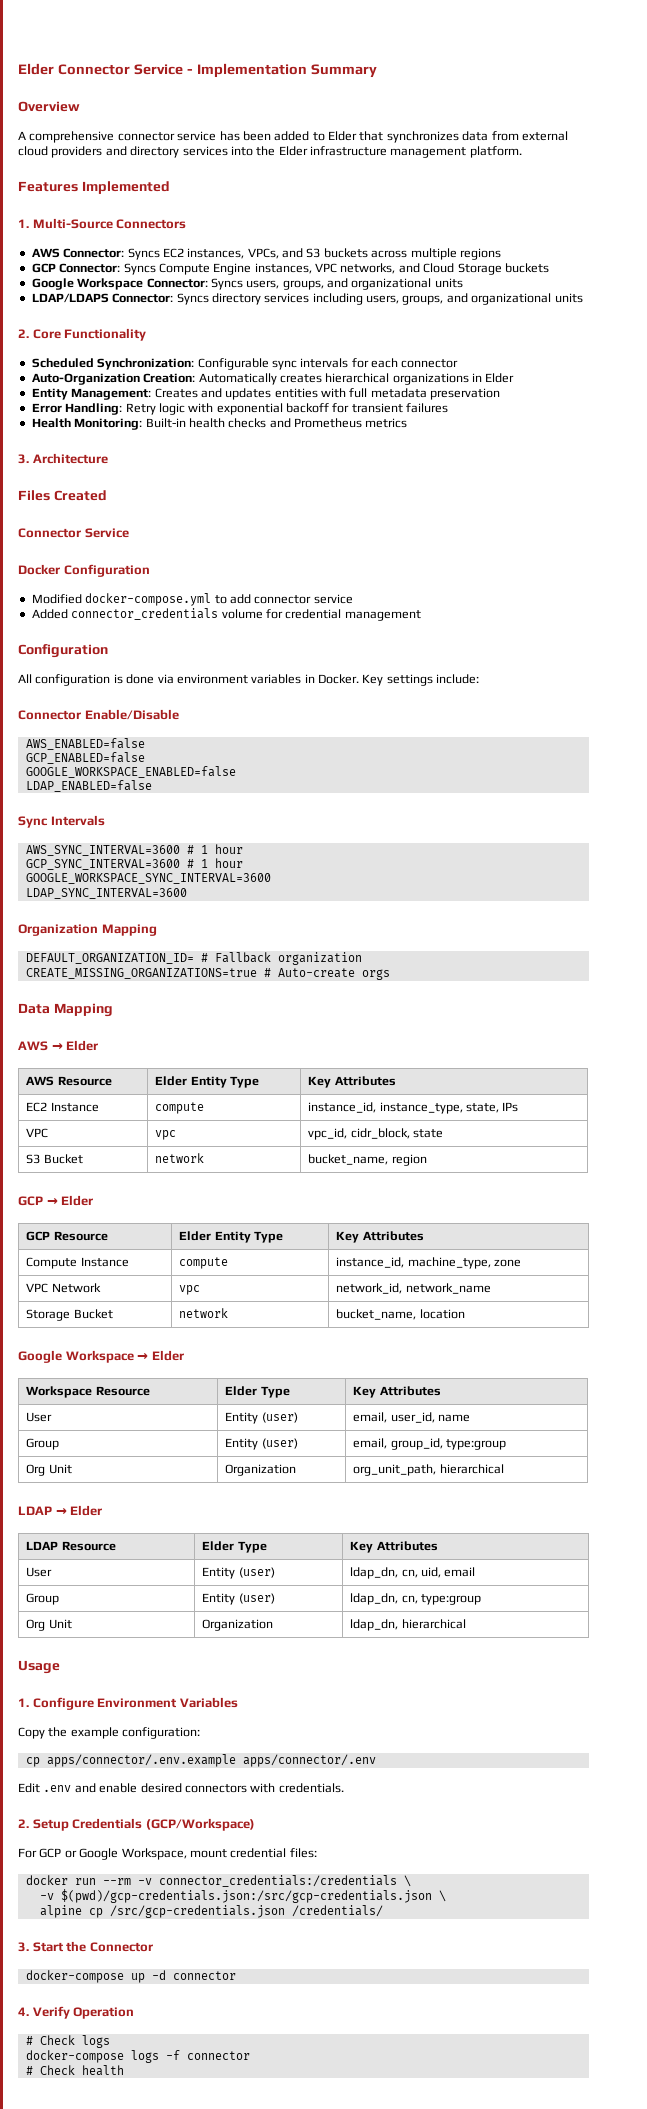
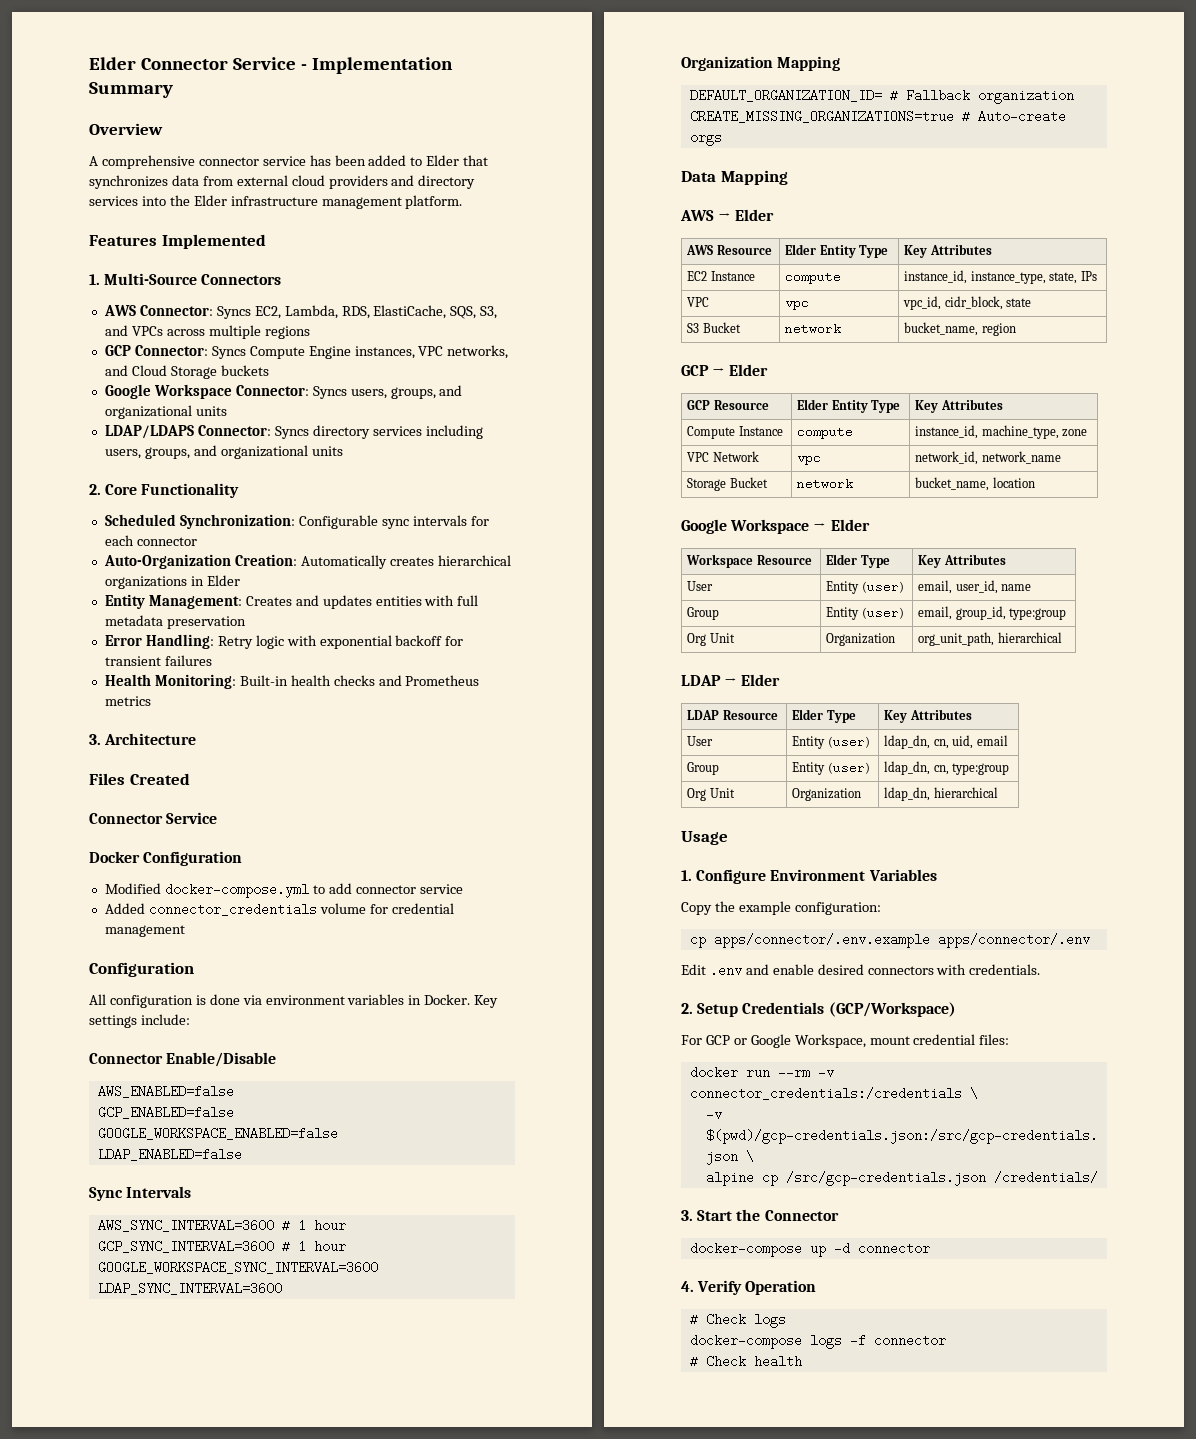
[162,248,368,259] EC2 instances, VPCs, and S3 buckets -> [254,305,498,319] [104,325,163,336] EC2, Lambda, RDS, ElastiCache, SQS, S3, and VPCs

